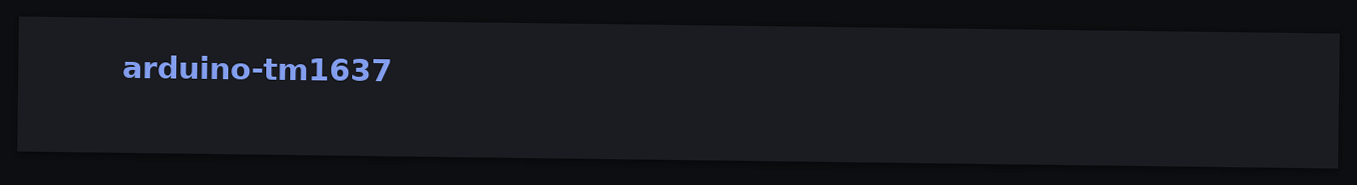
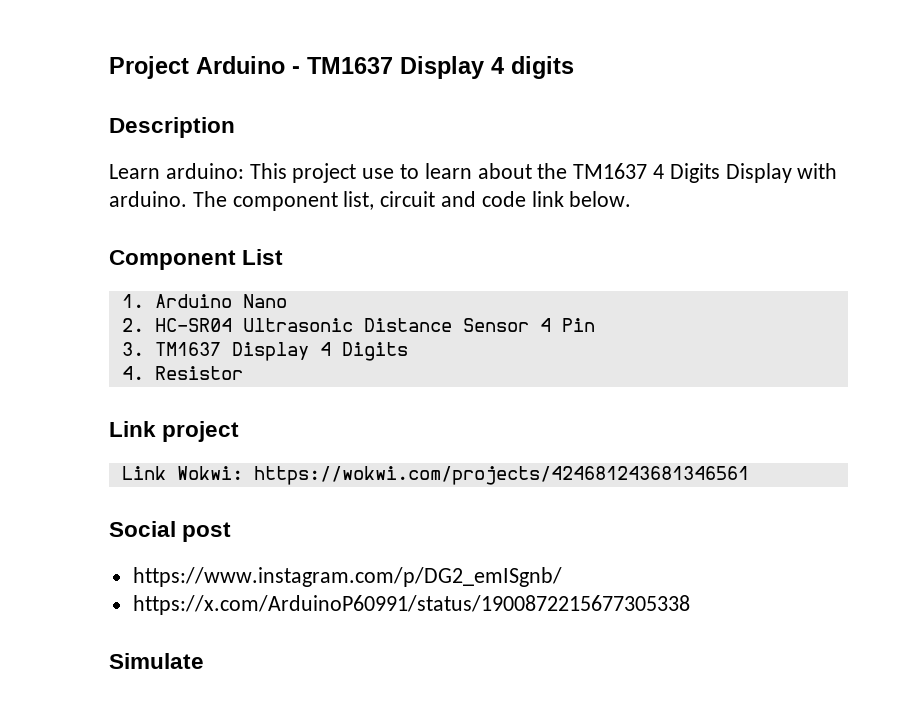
[122,54,393,82] arduino-tm1637 -> [109,56,574,79] [109,117,235,138] [109,163,838,183] [109,191,632,211] [109,249,284,270] [121,294,287,308] [121,318,595,332] [121,342,408,361] [121,366,243,380] [109,421,240,442] [121,466,749,485] [109,521,232,542] [132,567,562,587] [132,595,690,615] [109,653,204,669] Project Arduino - TM1637 Display 4 digits // Description // Learn arduino: This project use to learn about the TM1637 4 Digits Display with arduino. The component list, circuit and code link below. // Component List // 1. Arduino Nano // 2. HC-SR04 Ultrasonic Distance Sensor 4 Pin // 3. TM1637 Display 4 Digits // 4. Resistor // Link project // Link Wokwi: https://wokwi.com/projects/424681243681346561 // Social post // https://www.instagram.com/p/DG2_emISgnb/ // https://x.com/ArduinoP60991/status/1900872215677305338 // Simulate

